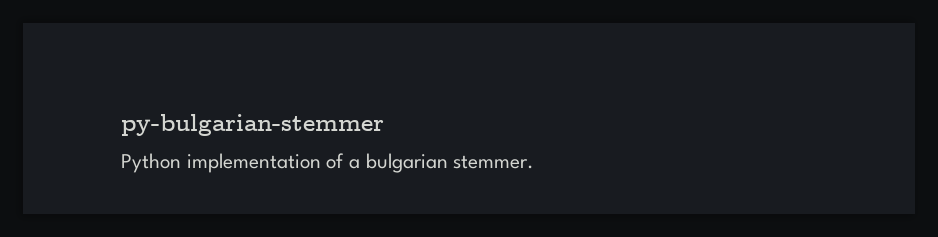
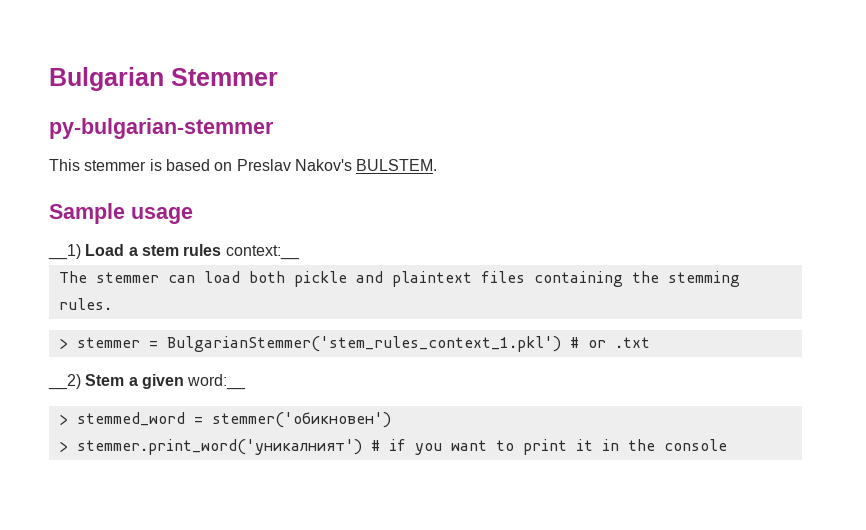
(121, 125) none -> [49,67,278,91] Bulgarian Stemmer //
[121,153,535,173] Python implementation of a bulgarian stemmer. -> [49,159,438,171] [49,203,193,224] [48,244,300,260] [58,271,740,287] [58,298,112,310] [58,336,650,352] [48,374,247,390] [58,412,391,428] [58,439,727,455] This stemmer is based on Preslav Nakov's BULSTEM. // Sample usage // __1) Load a stem rules context:__ // The stemmer can load both pickle and plaintext files containing the stemming rules. // > stemmer = BulgarianStemmer('stem_rules_context_1.pkl') # or .txt // __2) Stem a given word:__ // > stemmed_word = stemmer('обикновен') // > stemmer.print_word('уникалният') # if you want to print it in the console

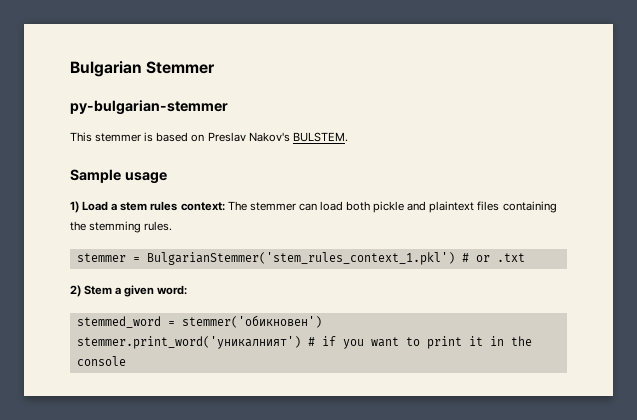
[48,244,81,260] __1) -> [70,201,79,213] 1)
[225,245,300,260] context:__ // -> [180,202,225,211] context:
[58,338,68,349] > -> (173, 226) none
[48,374,81,390] __2) -> [70,285,81,297] 2)
[187,374,247,390] [58,414,68,425] word:__ // > -> [157,285,188,295] word: //
[58,441,68,452] > -> (322, 321) none

